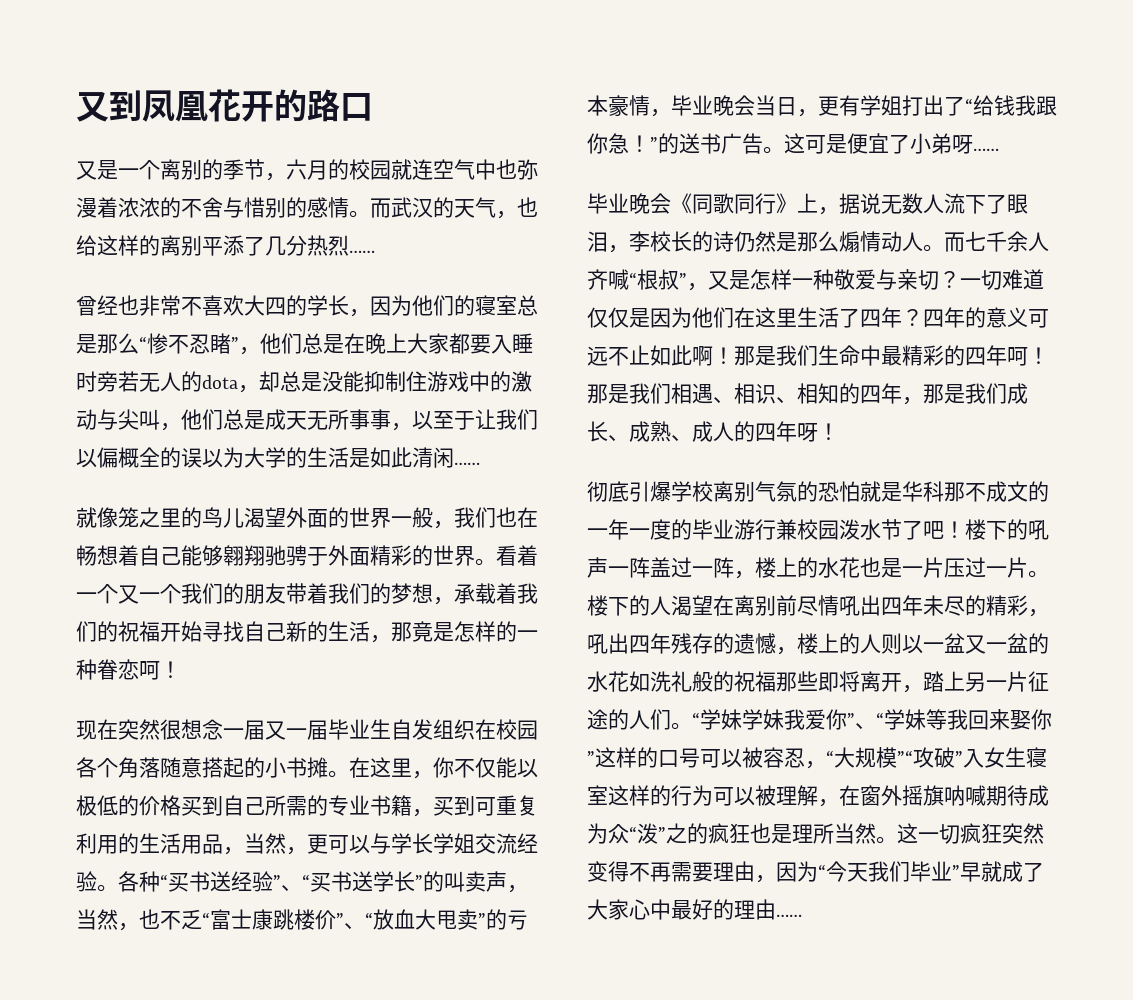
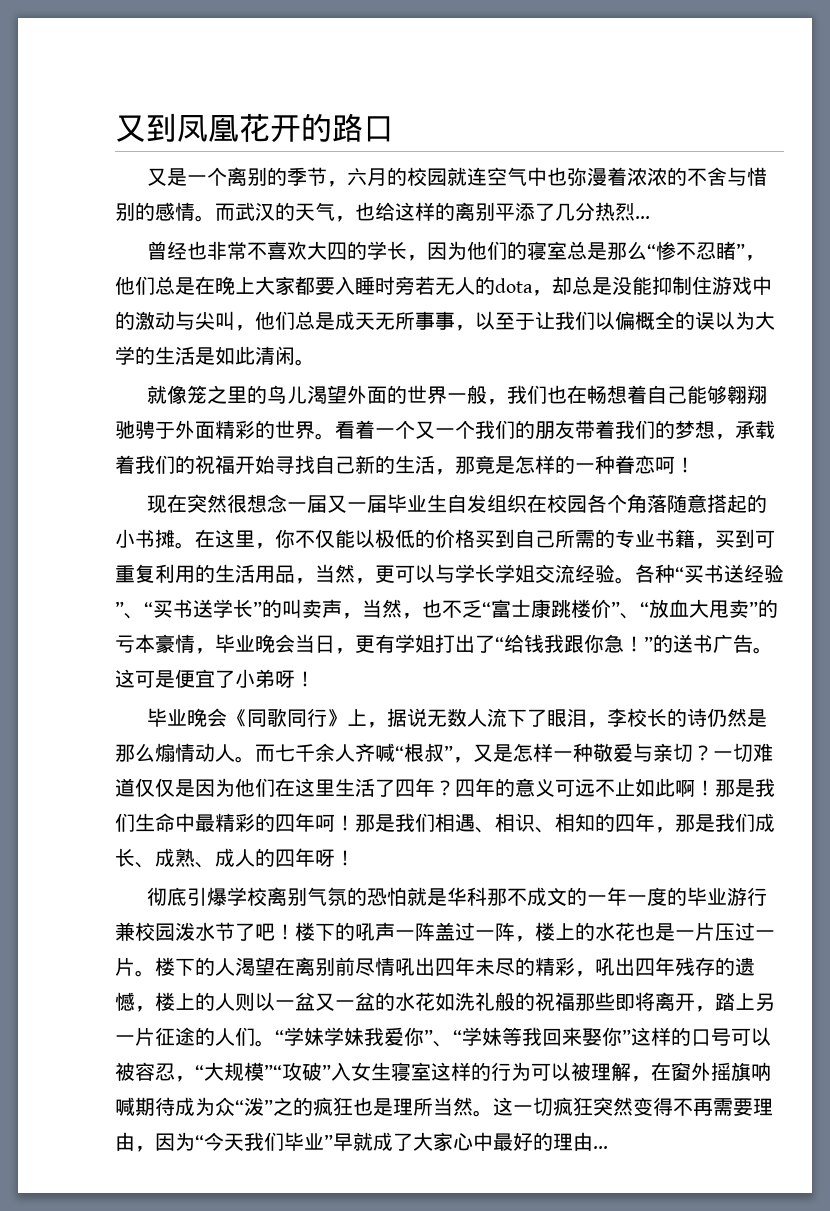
[349,250,375,253] …… -> [635,216,650,219] ...
[454,462,480,465] …… -> [295,359,315,366] 。
[973,148,999,151] …… -> [295,671,315,687] ！
[776,914,802,917] …… -> [593,1146,608,1149] ...

